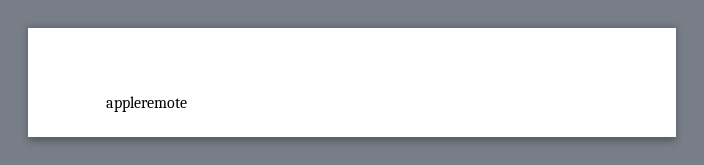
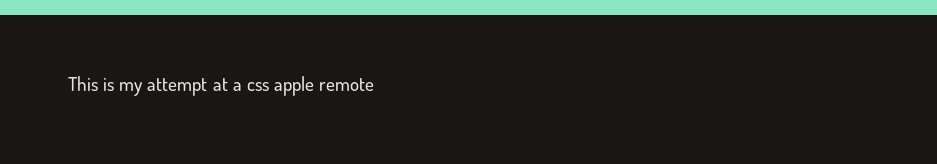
[106,96,187,112] appleremote -> [68,76,375,96] This is my attempt at a css apple remote

